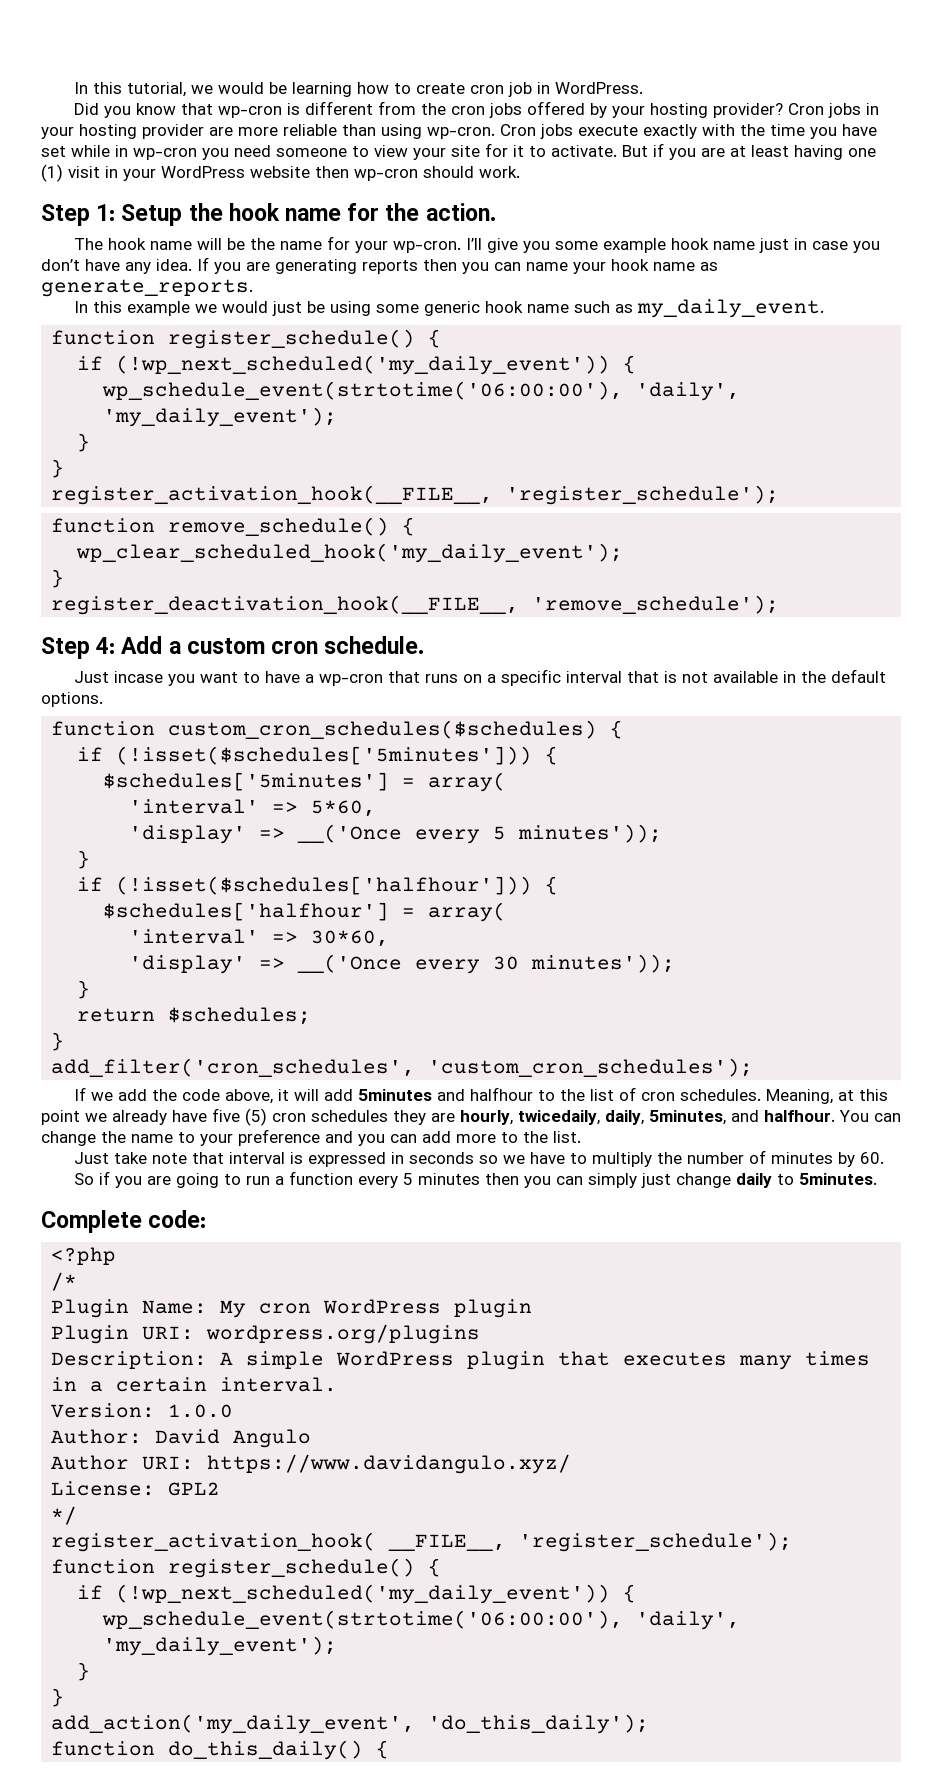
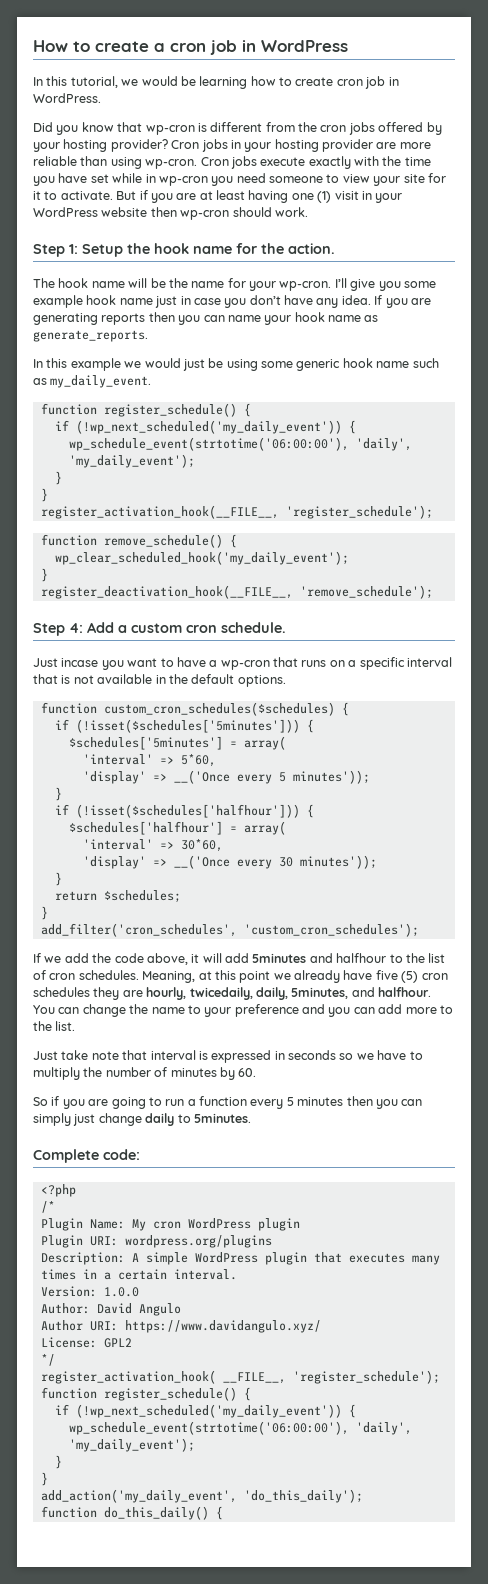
(73, 88) none -> [33,40,348,55] How to create a cron job in WordPress //

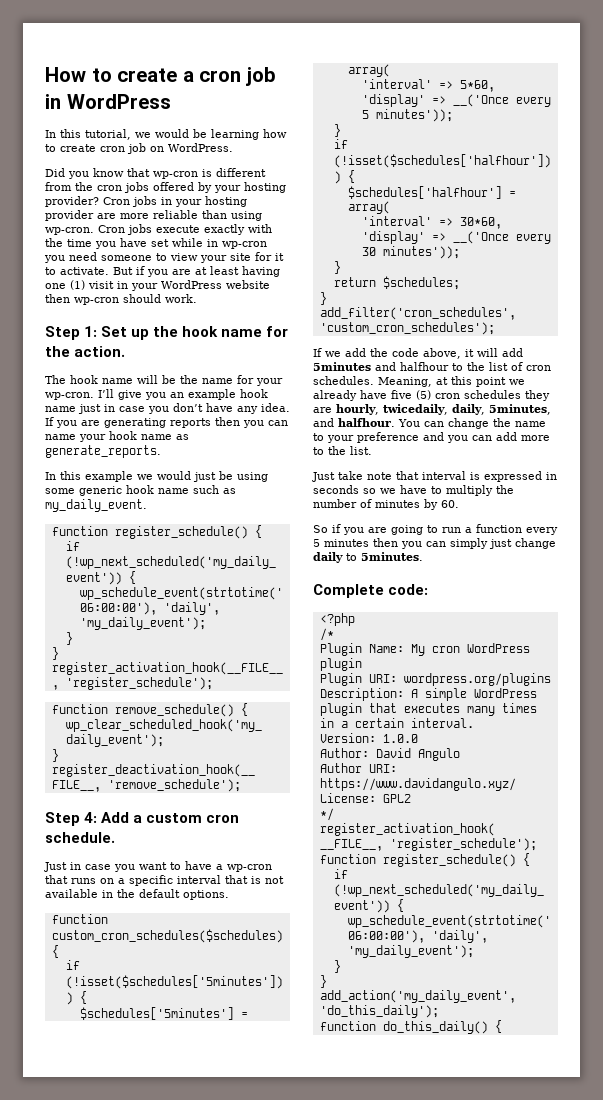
[388,77,399,86] in -> [150,146,164,152] on
[82,244,123,257] Setup -> [101,326,150,340] Set up
[403,281,436,288] some -> [170,392,184,398] an
[61,658,99,667] incase -> [70,862,111,870] in case

